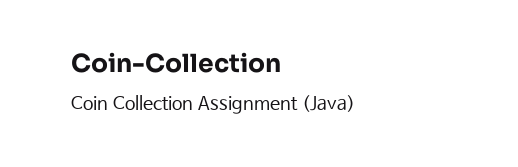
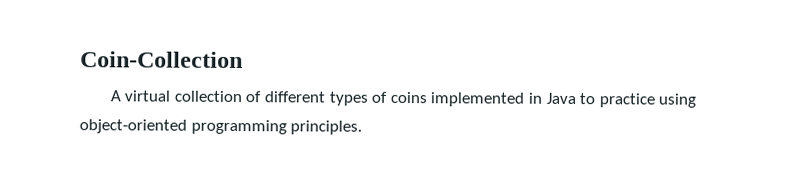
[71,95,355,114] Coin Collection Assignment (Java) -> [109,90,697,108] [79,119,363,135] A virtual collection of different types of coins implemented in Java to practice using object-oriented programming principles.

